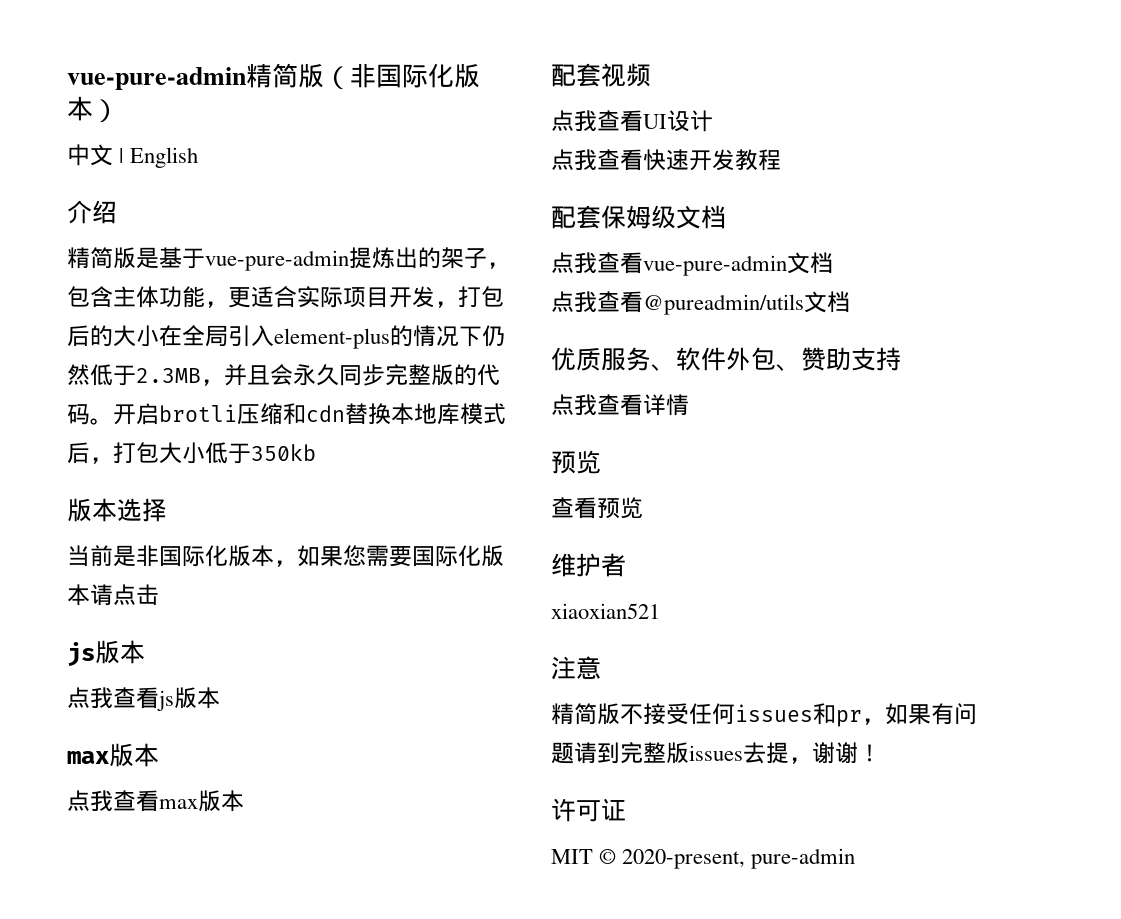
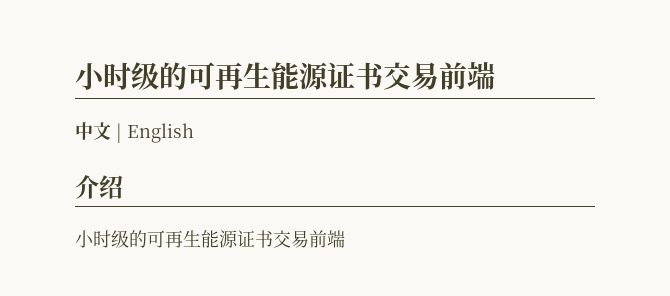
[67,63,480,90] [67,96,119,123] [67,144,199,168] [67,200,117,224] [67,247,510,271] [67,286,504,308] [67,325,505,349] [67,364,500,386] [67,403,506,425] [67,442,316,464] [67,498,167,522] [67,545,504,567] [67,584,159,606] [67,640,145,667] [67,687,220,711] [67,743,159,767] [67,790,244,812] [551,63,651,87] [551,110,713,132] [551,149,781,171] [551,205,726,229] [551,252,833,276] [551,291,850,315] [551,347,901,371] [551,394,689,416] [551,450,601,474] [551,497,643,519] [551,553,626,577] [551,603,660,619] [551,656,601,680] [551,703,977,727] [551,742,881,764] [551,798,626,822] [551,848,856,869] vue-pure-admin精简版（非国际化版本） // 中文 | English // 介绍 // 精简版是基于vue-pure-admin提炼出的架子，包含主体功能，更适合实际项目开发，打包后的大小在全局引入element-plus的情况下仍然低于2.3MB，并且会永久同步完整版的代码。开启brotli压缩和cdn替换本地库模式后，打包大小低于350kb // 版本选择 // 当前是非国际化版本，如果您需要国际化版本请点击 // js版本 // 点我查看js版本 // max版本 // 点我查看max版本 // 配套视频 // 点我查看UI设计 // 点我查看快速开发教程 // 配套保姆级文档 // 点我查看vue-pure-admin文档 // 点我查看@pureadmin/utils文档 // 优质服务、软件外包、赞助支持 // 点我查看详情 // 预览 // 查看预览 // 维护者 // xiaoxian521 // 注意 // 精简版不接受任何issues和pr，如果有问题请到完整版issues去提，谢谢！ // 许可证 // MIT © 2020-present, pure-admin -> [75,62,495,90] [75,122,194,143] [75,175,123,199] [75,230,345,248] 小时级的可再生能源证书交易前端 // 中文 | English // 介绍 // 小时级的可再生能源证书交易前端

